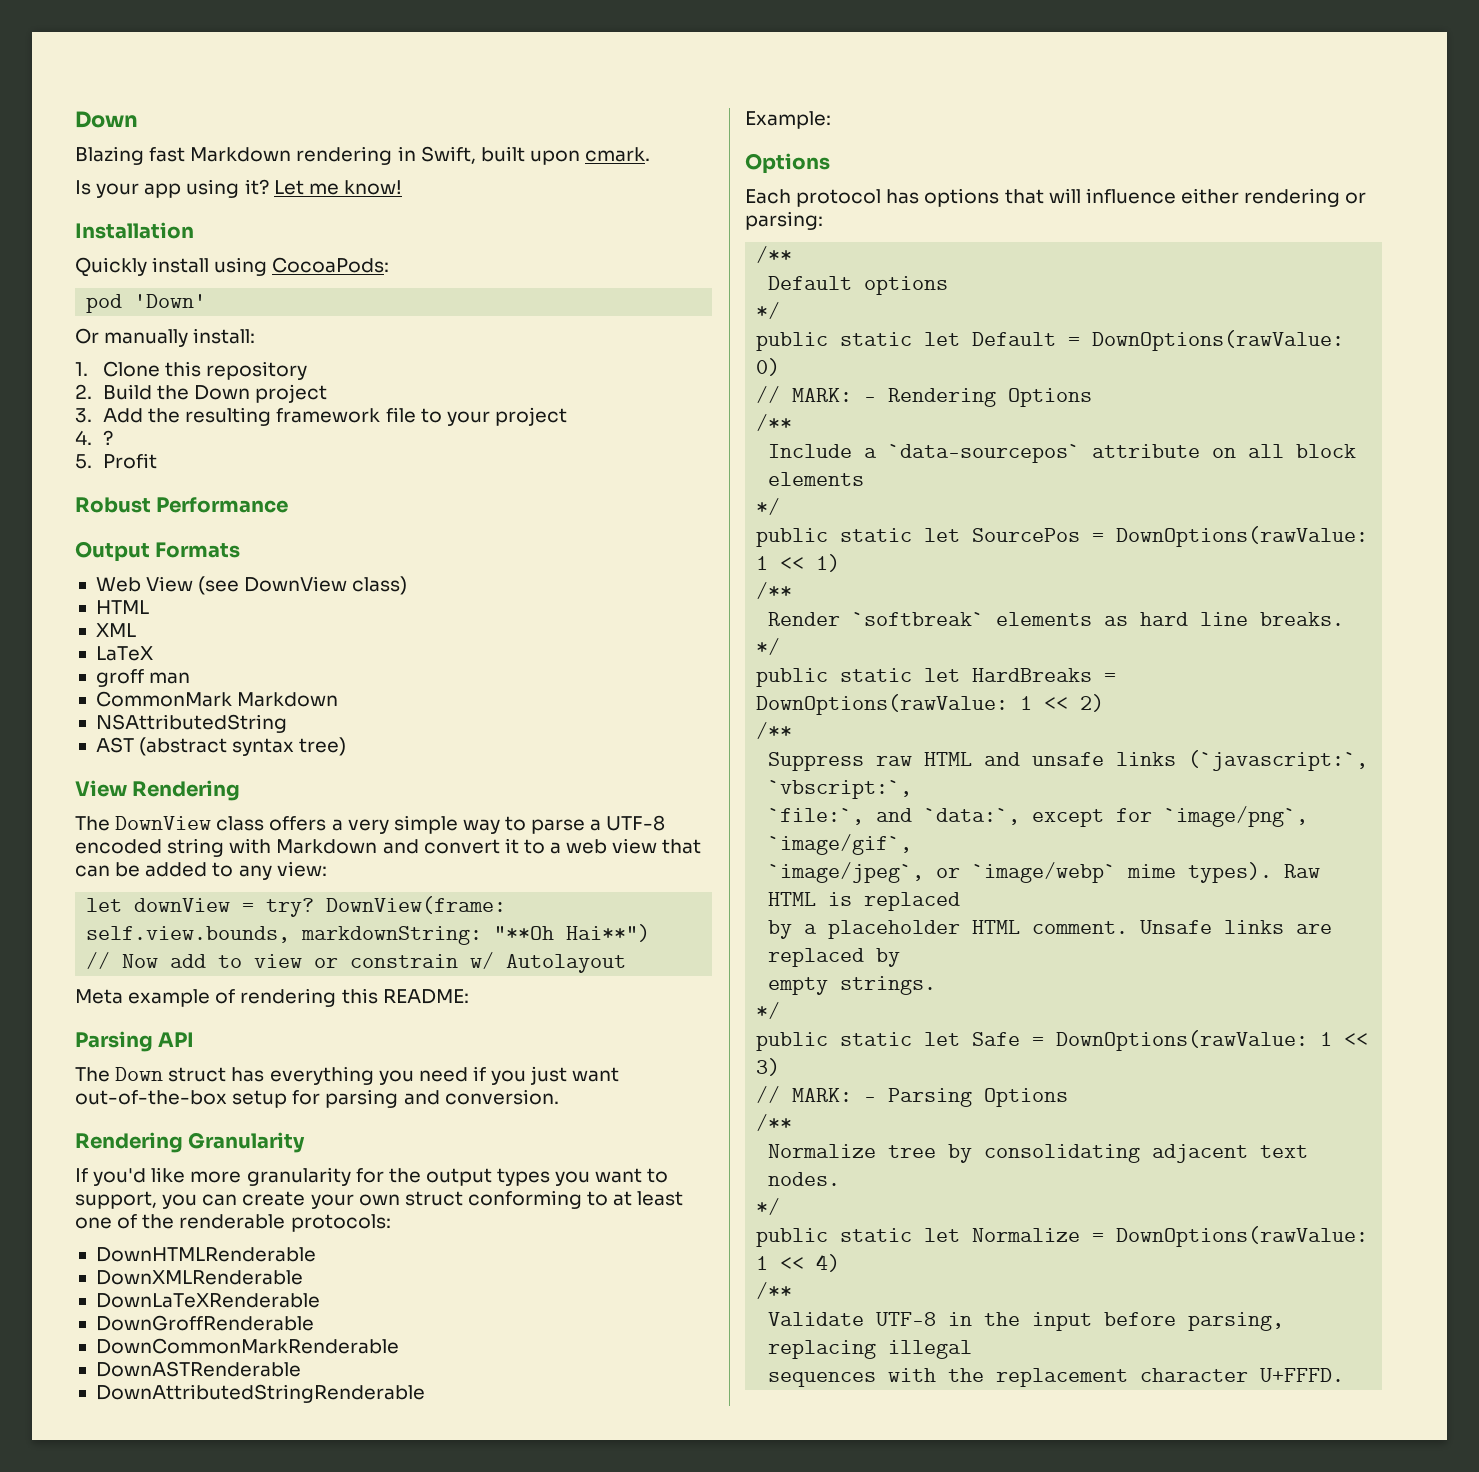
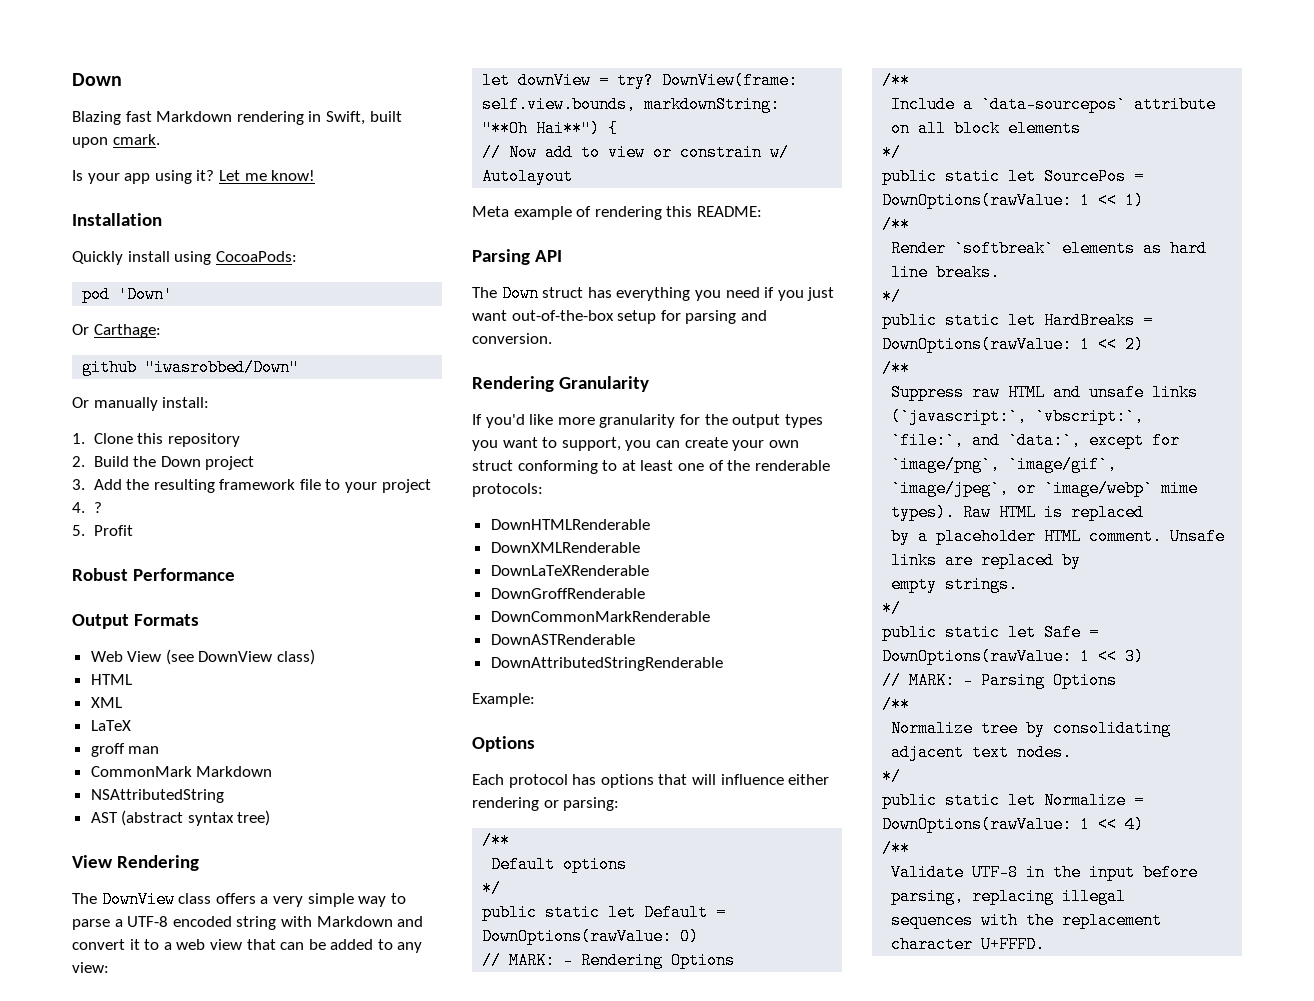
(207, 301) none -> [72,324,161,338] [82,359,300,376] // Or Carthage: // github "iwasrobbed/Down"
(651, 933) none -> [608,120,619,137] {

